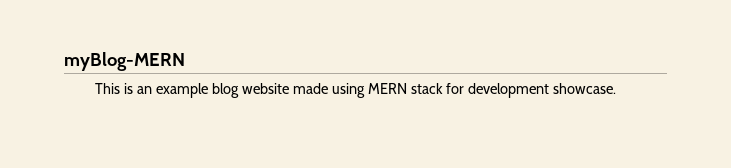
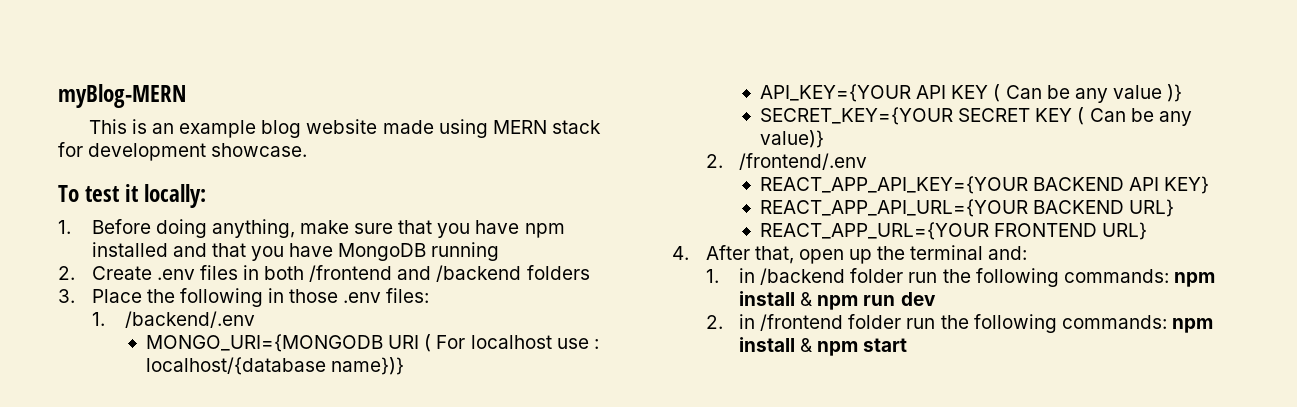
(617, 88) none -> [58,184,207,208] [58,219,565,238] [91,242,500,261] [58,265,590,282] [58,288,430,307] [91,311,256,328] [145,334,599,352] [145,357,405,375] [759,84,1183,103] [759,107,1192,126] [759,130,824,148] [705,153,868,170] [759,176,1210,194] [759,199,1175,217] [759,222,1148,240] [672,245,1028,264] [705,268,1215,287] [739,291,936,310] [705,314,1213,333] [739,337,908,356] // To test it locally: // 1. Before doing anything, make sure that you have npm installed and that you have MongoDB running // 2. Create .env files in both /frontend and /backend folders // 3. Place the following in those .env files: // 1. /backend/.env // MONGO_URI={MONGODB URI ( For localhost use : localhost/{database name})} // API_KEY={YOUR API KEY ( Can be any value )} // SECRET_KEY={YOUR SECRET KEY ( Can be any value)} // 2. /frontend/.env // REACT_APP_API_KEY={YOUR BACKEND API KEY} // REACT_APP_API_URL={YOUR BACKEND URL} // REACT_APP_URL={YOUR FRONTEND URL} // 4. After that, open up the terminal and: // 1. in /backend folder run the following commands: npm install & npm run dev // 2. in /frontend folder run the following commands: npm install & npm start

